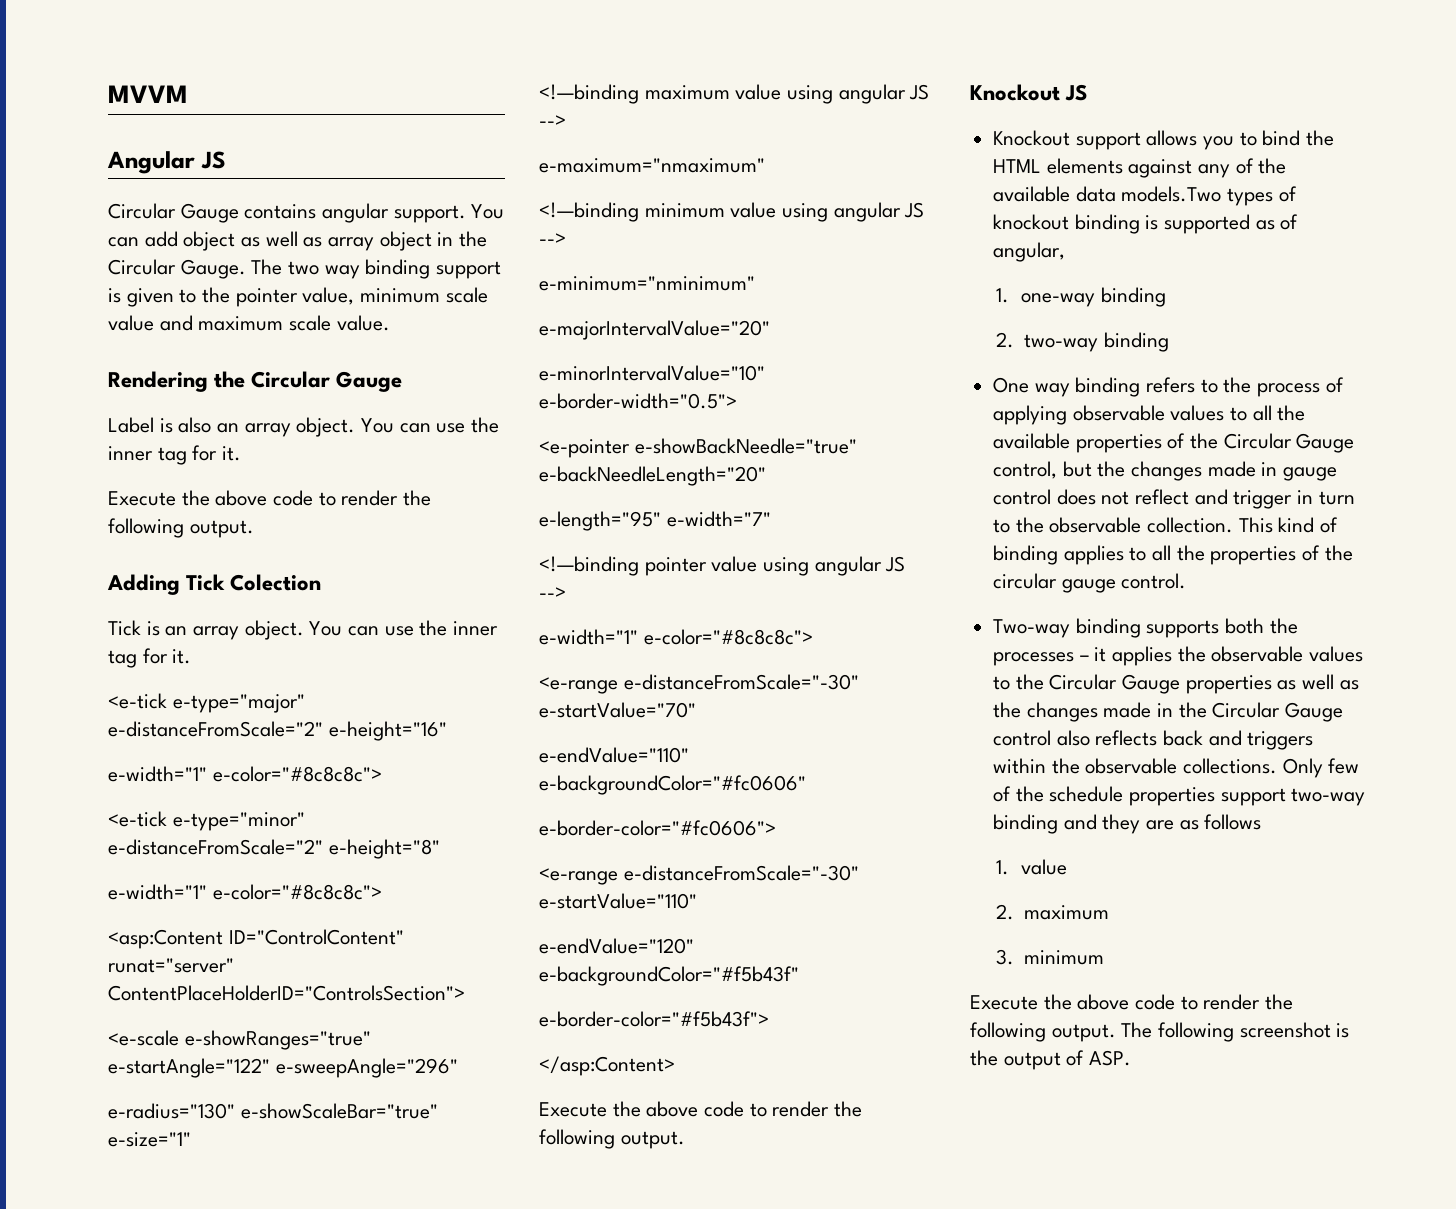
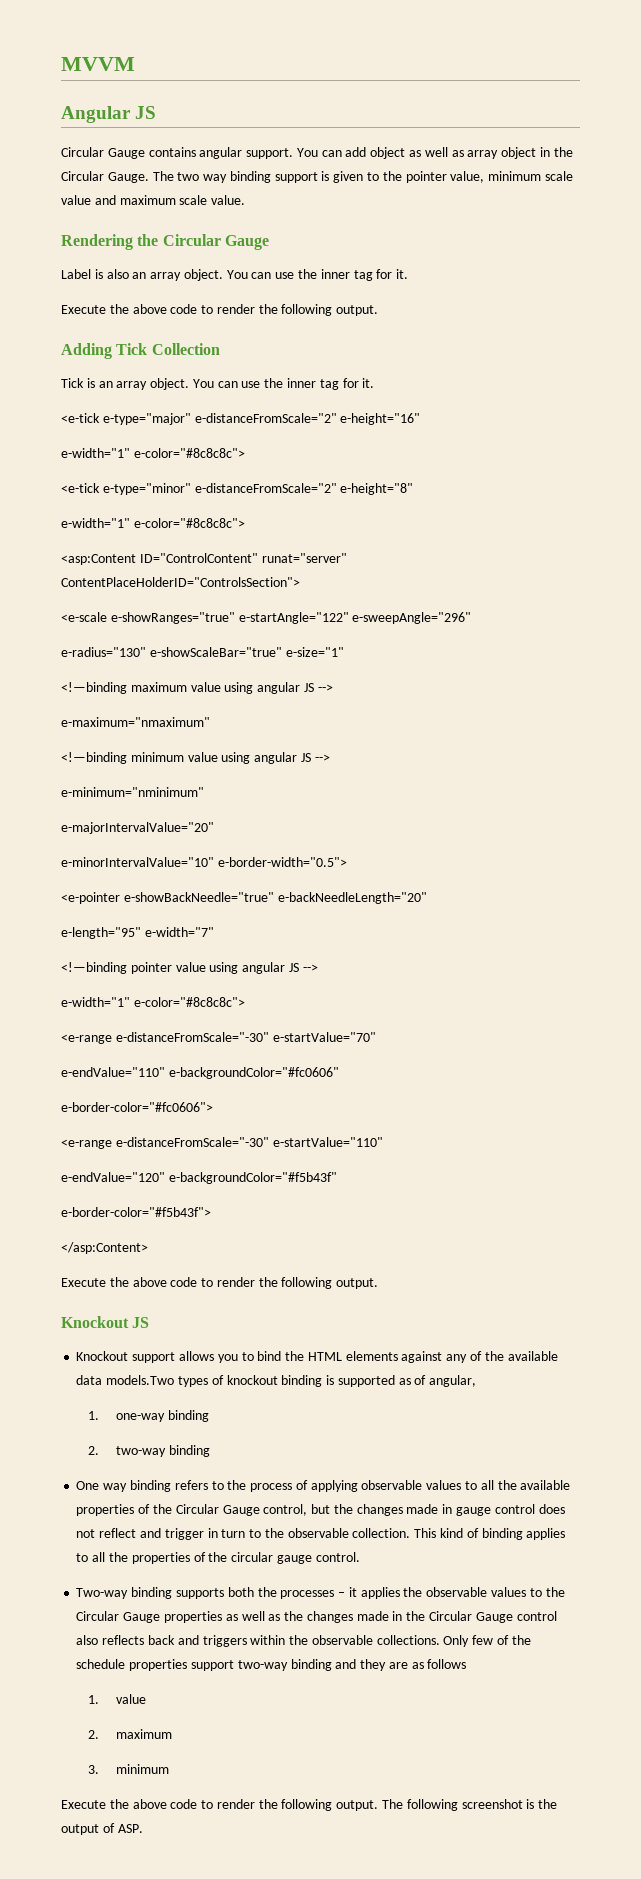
[230,574,322,591] Colection -> [151,343,220,355] Collection

